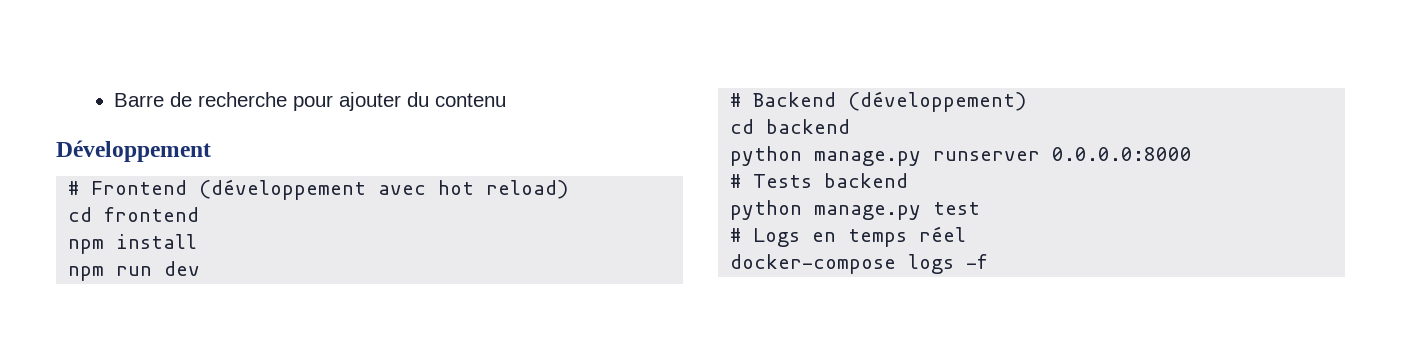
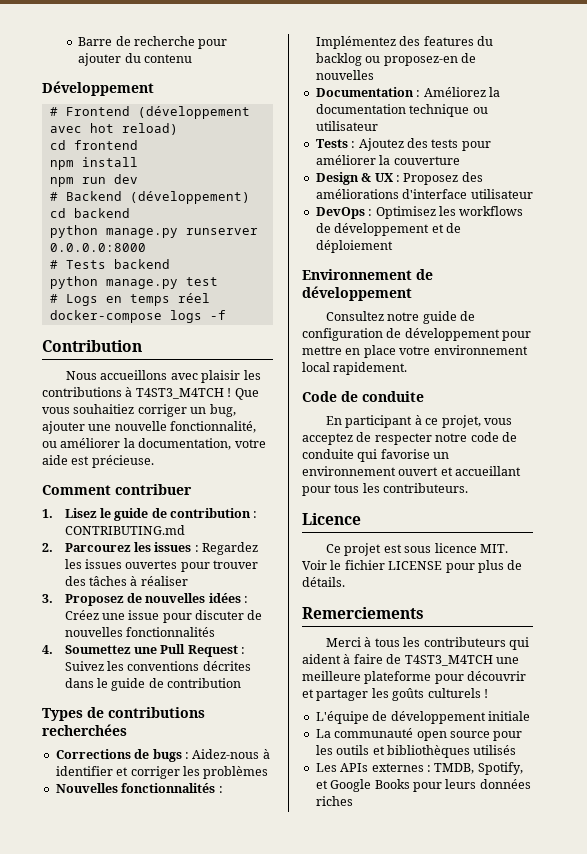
(989, 261) none -> [42,340,142,352] [66,370,261,383] [42,387,259,400] [42,404,236,417] [42,421,257,434] [42,438,266,450] [42,455,154,468] [42,484,192,495] [42,508,258,521] [64,525,185,535] [42,542,259,555] [64,559,259,572] [64,576,188,586] [42,593,249,606] [64,610,263,623] [64,627,215,637] [42,644,246,657] [64,661,251,671] [64,678,242,691] [42,707,205,721] [42,724,127,736] [55,749,270,762] [55,766,269,779] [55,783,223,793] [315,36,493,49] [315,53,476,66] [315,70,374,80] [315,87,500,97] [315,104,488,117] [315,121,378,131] [315,138,491,151] [315,155,460,165] [315,172,483,185] [315,189,533,199] [315,206,524,219] [315,223,461,236] [315,240,393,253] [302,269,433,280] [302,286,412,301] [326,311,476,324] [302,328,532,341] [302,345,528,358] [302,362,408,375] [302,391,424,402] [326,415,512,428] [302,432,517,445] [302,449,450,462] [302,466,522,476] [302,483,469,496] [302,513,361,525] [326,543,508,556] [302,560,523,573] [302,577,345,587] [302,607,424,619] [326,637,529,650] [302,654,519,666] [302,671,527,684] [302,688,488,701] [315,711,530,724] [315,728,523,741] [315,745,517,758] [315,762,523,775] [315,779,531,792] [315,796,353,806] // Contribution // Nous accueillons avec plaisir les contributions à T4ST3_M4TCH ! Que vous souhaitiez corriger un bug, ajouter une nouvelle fonctionnalité, ou améliorer la documentation, votre aide est précieuse. // Comment contribuer // 1. Lisez le guide de contribution : CONTRIBUTING.md // 2. Parcourez les issues : Regardez les issues ouvertes pour trouver des tâches à réaliser // 3. Proposez de nouvelles idées : Créez une issue pour discuter de nouvelles fonctionnalités // 4. Soumettez une Pull Request : Suivez les conventions décrites dans le guide de contribution // Types de contributions recherchées // Corrections de bugs : Aidez-nous à identifier et corriger les problèmes // Nouvelles fonctionnalités : Implémentez des features du backlog ou proposez-en de nouvelles // Documentation : Améliorez la documentation technique ou utilisateur // Tests : Ajoutez des tests pour améliorer la couverture // Design & UX : Proposez des améliorations d'interface utilisateur // DevOps : Optimisez les workflows de développement et de déploiement // Environnement de développement // Consultez notre guide de configuration de développement pour mettre en place votre environnement local rapidement. // Code de conduite // En participant à ce projet, vous acceptez de respecter notre code de conduite qui favorise un environnement ouvert et accueillant pour tous les contributeurs. // Licence // Ce projet est sous licence MIT. Voir le fichier LICENSE pour plus de détails. // Remerciements // Merci à tous les contributeurs qui aident à faire de T4ST3_M4TCH une meilleure plateforme pour découvrir et partager les goûts culturels ! // L'équipe de développement initiale // La communauté open source pour les outils et bibliothèques utilisés // Les APIs externes : TMDB, Spotify, et Google Books pour leurs données riches

